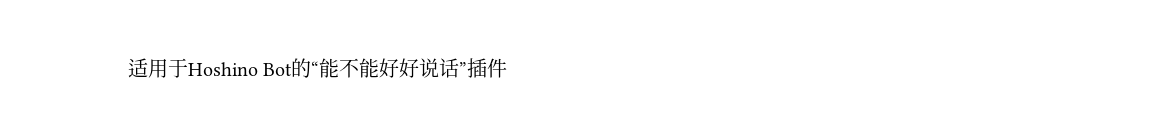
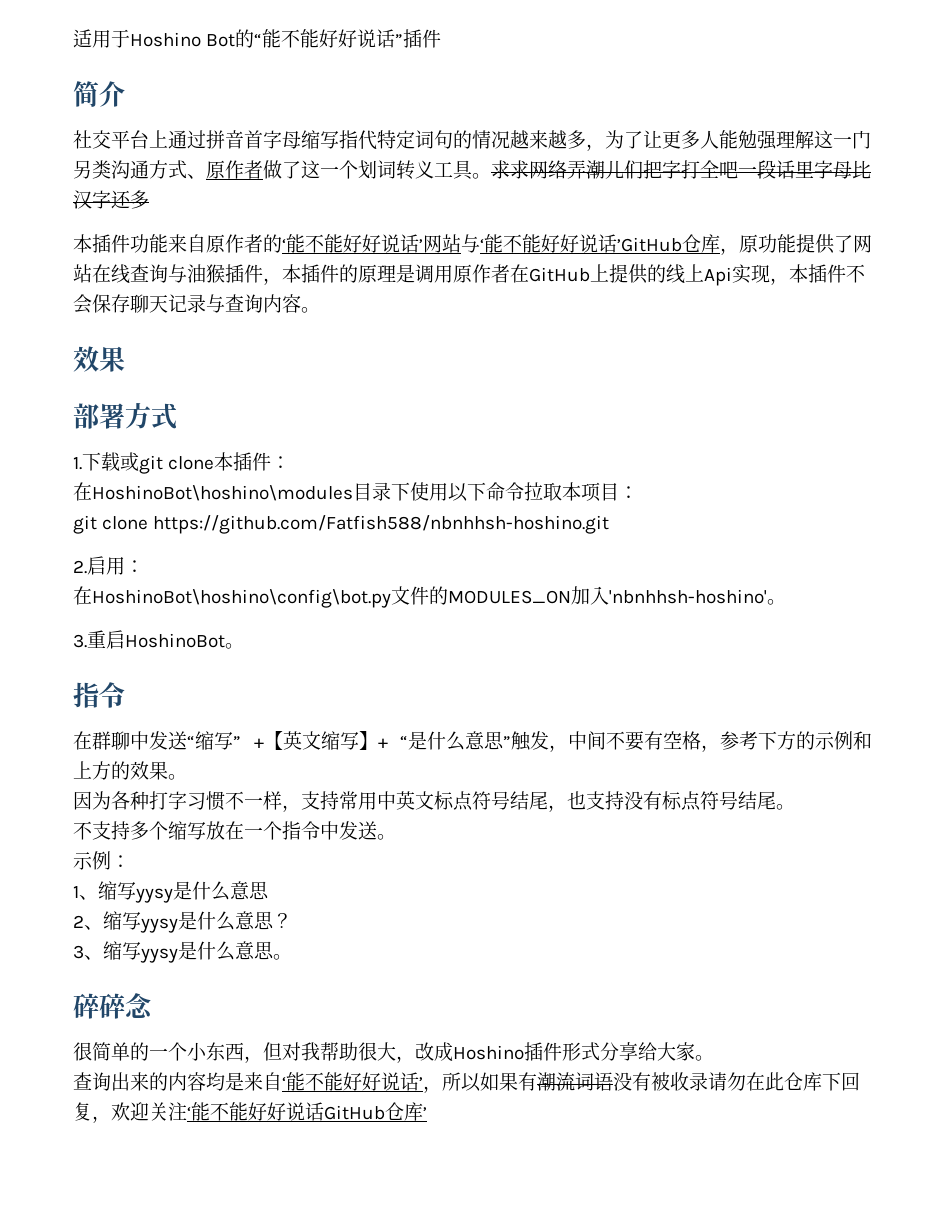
(508, 68) none -> [73,81,125,107] [73,130,871,151] [73,160,871,180] [73,190,149,209] [73,234,872,255] [73,264,865,286] [73,294,320,314] [73,346,125,372] [73,403,177,430] [73,452,291,474] [73,482,638,502] [73,515,610,534] [73,556,144,575] [73,586,786,608] [73,630,244,649] [73,682,125,708] [73,731,872,752] [73,761,187,780] [73,791,795,812] [73,821,396,840] [73,851,130,870] [73,881,269,903] [73,911,292,933] [73,941,292,963] [73,993,153,1019] [73,1042,714,1063] [73,1072,860,1093] [73,1102,427,1123] // 简介 // 社交平台上通过拼音首字母缩写指代特定词句的情况越来越多，为了让更多人能勉强理解这一门另类沟通方式、原作者做了这一个划词转义工具。求求网络弄潮儿们把字打全吧一段话里字母比汉字还多 // 本插件功能来自原作者的‘能不能好好说话’网站与‘能不能好好说话’GitHub仓库，原功能提供了网站在线查询与油猴插件，本插件的原理是调用原作者在GitHub上提供的线上Api实现，本插件不会保存聊天记录与查询内容。 // 效果 // 部署方式 // 1.下载或git clone本插件： // 在HoshinoBot\hoshino\modules目录下使用以下命令拉取本项目： // git clone https://github.com/Fatfish588/nbnhhsh-hoshino.git // 2.启用： // 在HoshinoBot\hoshino\config\bot.py文件的MODULES_ON加入'nbnhhsh-hoshino'。 // 3.重启HoshinoBot。 // 指令 // 在群聊中发送“缩写” +【英文缩写】+ “是什么意思”触发，中间不要有空格，参考下方的示例和上方的效果。 // 因为各种打字习惯不一样，支持常用中英文标点符号结尾，也支持没有标点符号结尾。 // 不支持多个缩写放在一个指令中发送。 // 示例： // 1、缩写yysy是什么意思 // 2、缩写yysy是什么意思？ // 3、缩写yysy是什么意思。 // 碎碎念 // 很简单的一个小东西，但对我帮助很大，改成Hoshino插件形式分享给大家。 // 查询出来的内容均是来自‘能不能好好说话’，所以如果有潮流词语没有被收录请勿在此仓库下回复，欢迎关注‘能不能好好说话GitHub仓库’

